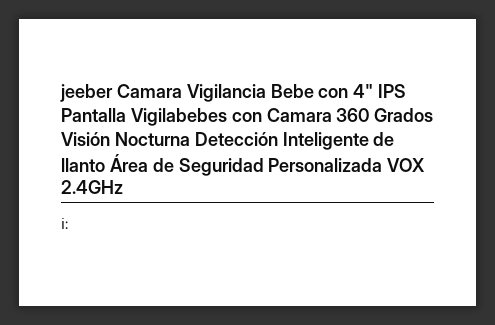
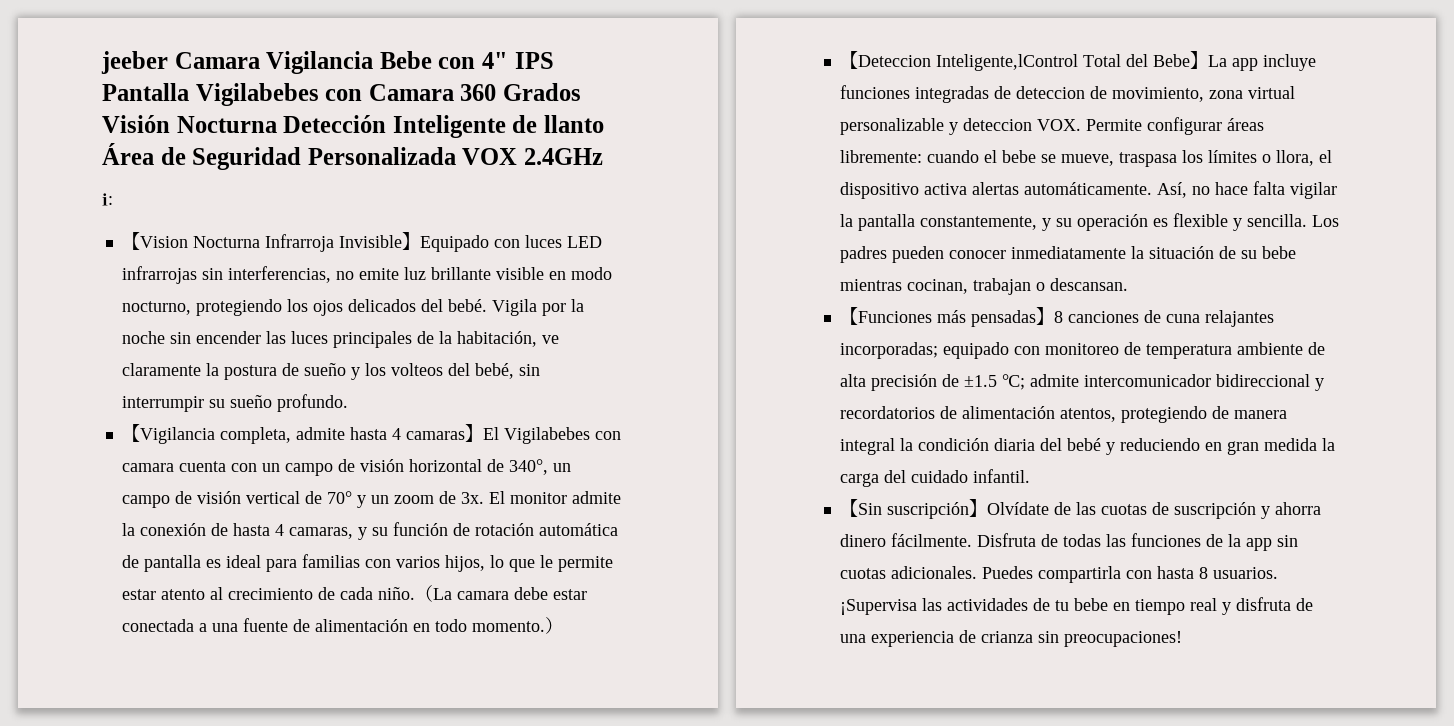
(68, 223) none -> [121,232,602,252] [121,266,612,284] [121,299,584,316] [121,331,559,348] [121,363,540,380] [121,394,348,412] [121,424,621,444] [121,459,571,476] [121,491,621,508] [121,522,618,540] [121,554,613,572] [121,585,587,602] [121,617,563,634] [839,51,1316,71] [839,85,1295,103] [839,117,1264,135] [839,150,1332,167] [839,181,1337,199] [839,213,1339,231] [839,246,1296,263] [839,278,1128,295] [839,307,1274,327] [839,342,1325,359] [839,374,1324,391] [839,406,1287,423] [839,438,1335,455] [839,469,1030,487] [839,499,1321,519] [839,533,1298,551] [839,566,1278,583] [839,597,1313,615] [839,630,1182,647] // 【Vision Nocturna Infrarroja Invisible】Equipado con luces LED infrarrojas sin interferencias, no emite luz brillante visible en modo nocturno, protegiendo los ojos delicados del bebé. Vigila por la noche sin encender las luces principales de la habitación, ve claramente la postura de sueño y los volteos del bebé, sin interrumpir su sueño profundo. // 【Vigilancia completa, admite hasta 4 camaras】El Vigilabebes con camara cuenta con un campo de visión horizontal de 340°, un campo de visión vertical de 70° y un zoom de 3x. El monitor admite la conexión de hasta 4 camaras, y su función de rotación automática de pantalla es ideal para familias con varios hijos, lo que le permite estar atento al crecimiento de cada niño.（La camara debe estar conectada a una fuente de alimentación en todo momento.） // 【Deteccion Inteligente,lControl Total del Bebe】La app incluye funciones integradas de deteccion de movimiento, zona virtual personalizable y deteccion VOX. Permite configurar áreas libremente: cuando el bebe se mueve, traspasa los límites o llora, el dispositivo activa alertas automáticamente. Así, no hace falta vigilar la pantalla constantemente, y su operación es flexible y sencilla. Los padres pueden conocer inmediatamente la situación de su bebe mientras cocinan, trabajan o descansan. // 【Funciones más pensadas】8 canciones de cuna relajantes incorporadas; equipado con monitoreo de temperatura ambiente de alta precisión de ±1.5 ℃; admite intercomunicador bidireccional y recordatorios de alimentación atentos, protegiendo de manera integral la condición diaria del bebé y reduciendo en gran medida la carga del cuidado infantil. // 【Sin suscripción】Olvídate de las cuotas de suscripción y ahorra dinero fácilmente. Disfruta de todas las funciones de la app sin cuotas adicionales. Puedes compartirla con hasta 8 usuarios. ¡Supervisa las actividades de tu bebe en tiempo real y disfruta de una experiencia de crianza sin preocupaciones!

